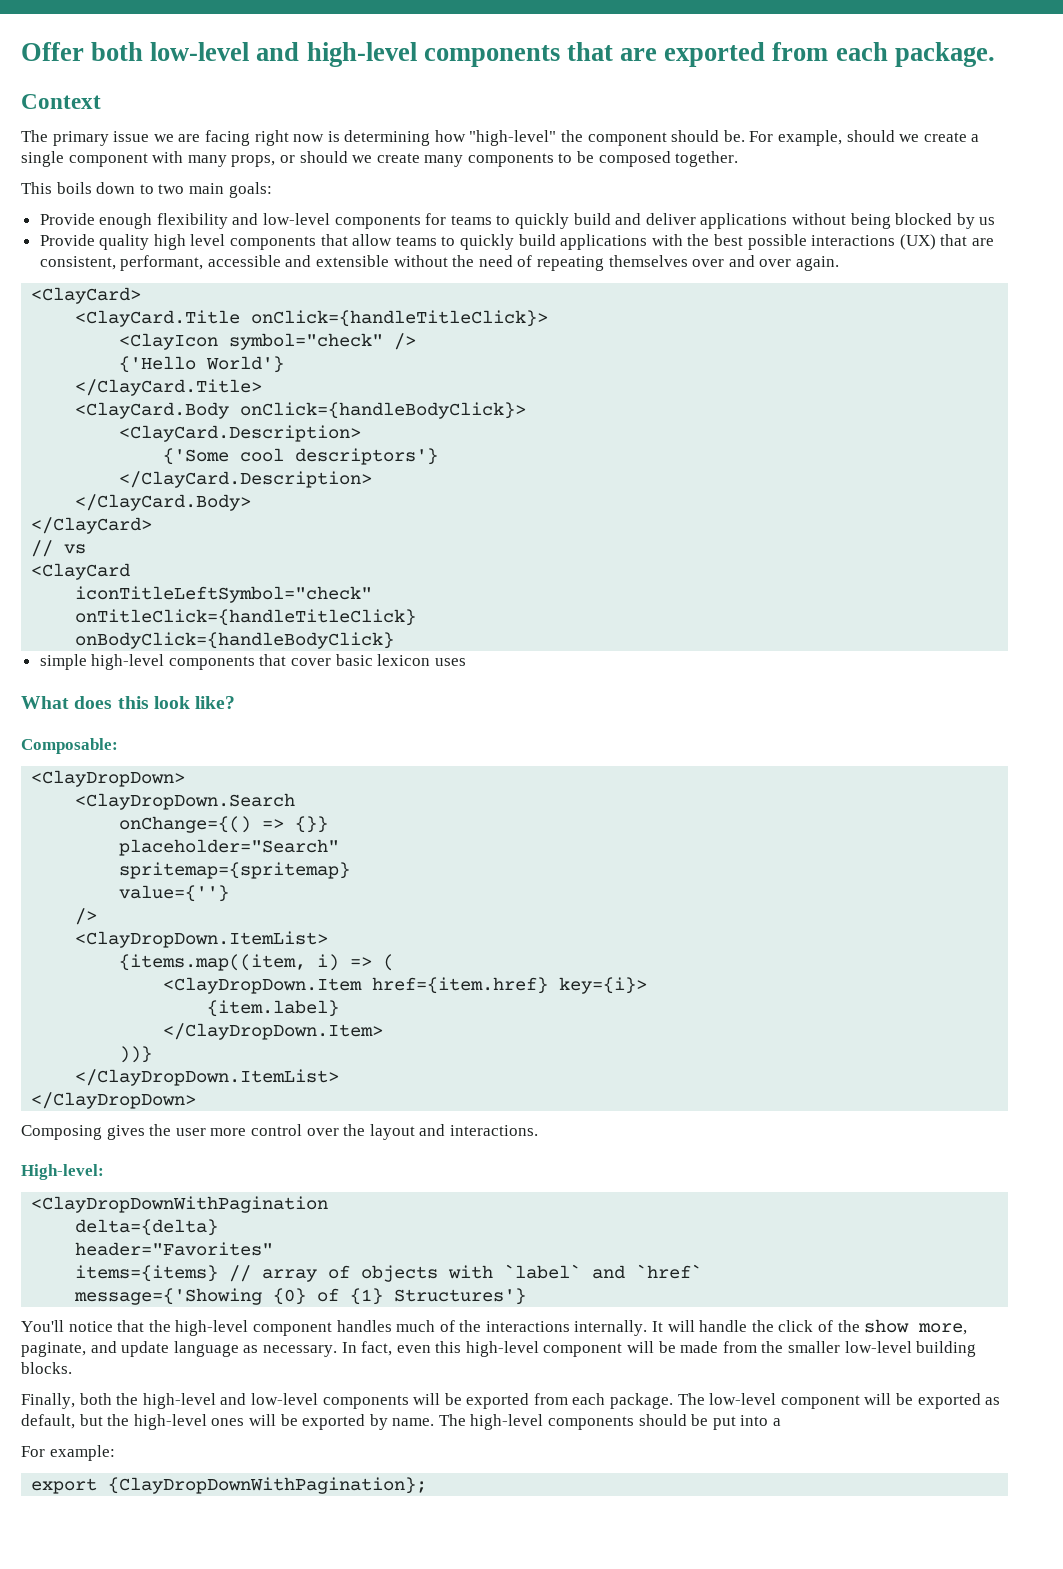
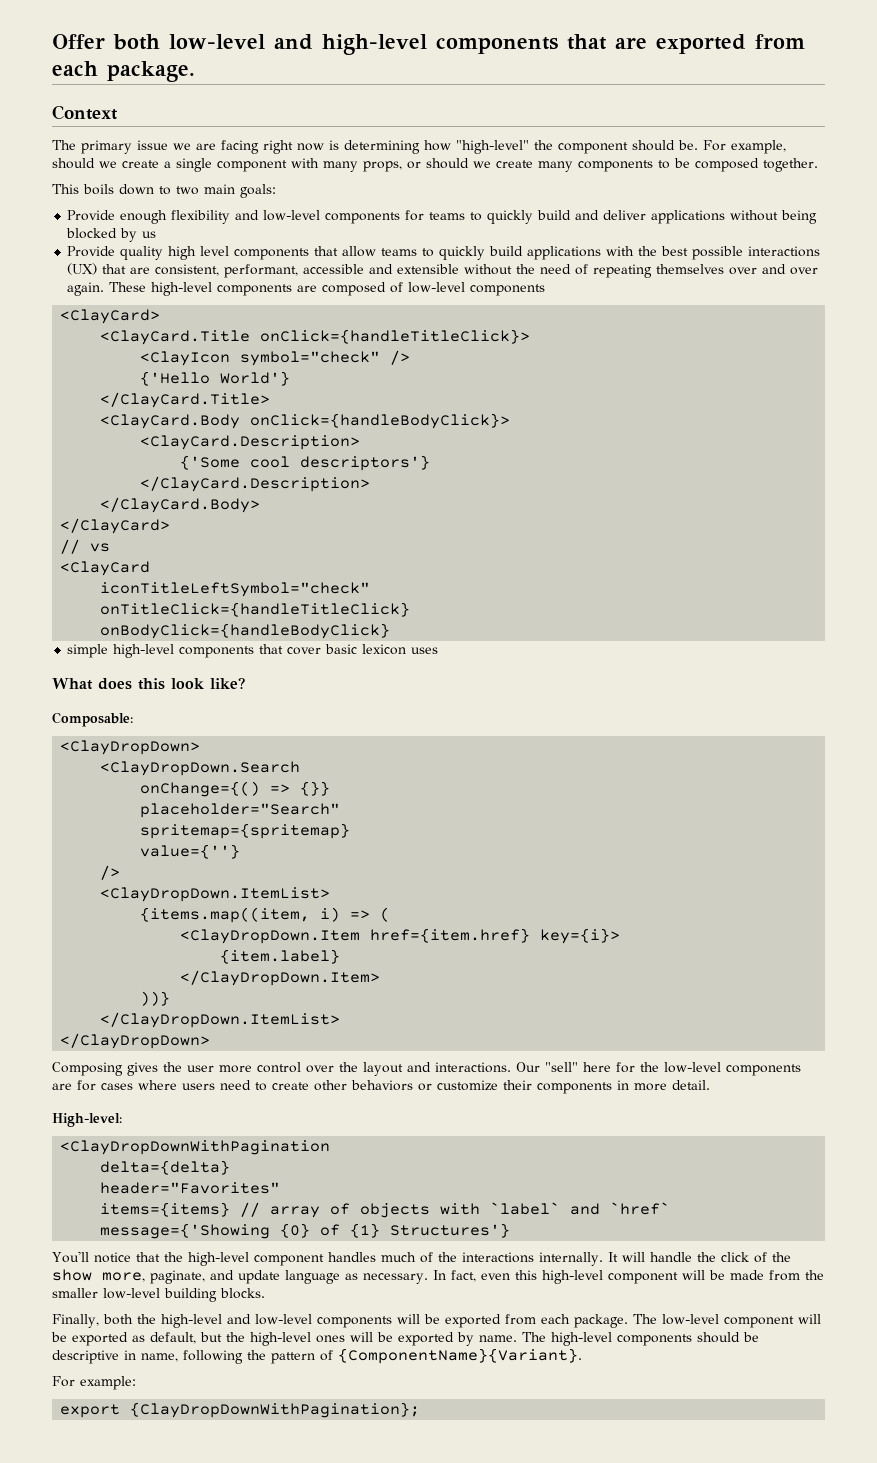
(839, 263) none -> [109,282,546,296] These high-level components are composed of low-level components
(538, 1130) none -> [516,1062,801,1076] [52,1080,710,1094] Our "sell" here for the low-level components are for cases where users need to create other behaviors or customize their components in more detail.
[712,1415,782,1430] put into a -> [52,1348,582,1364] descriptive in name, following the pattern of {ComponentName}{Variant}.

